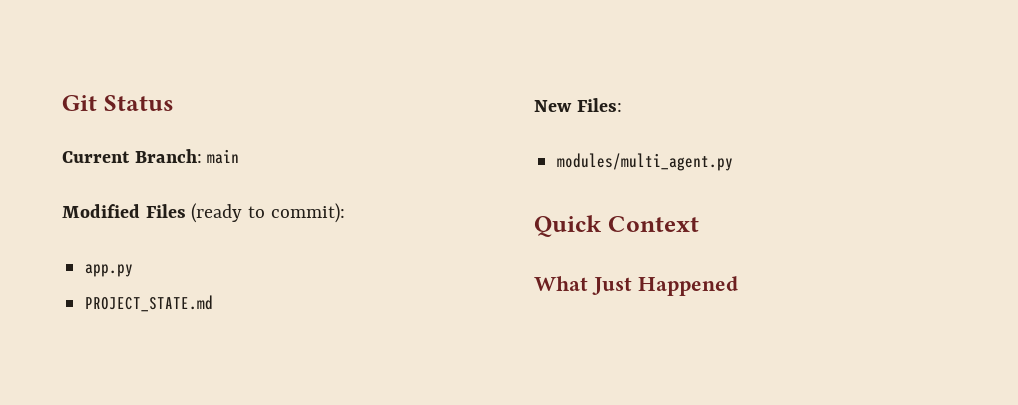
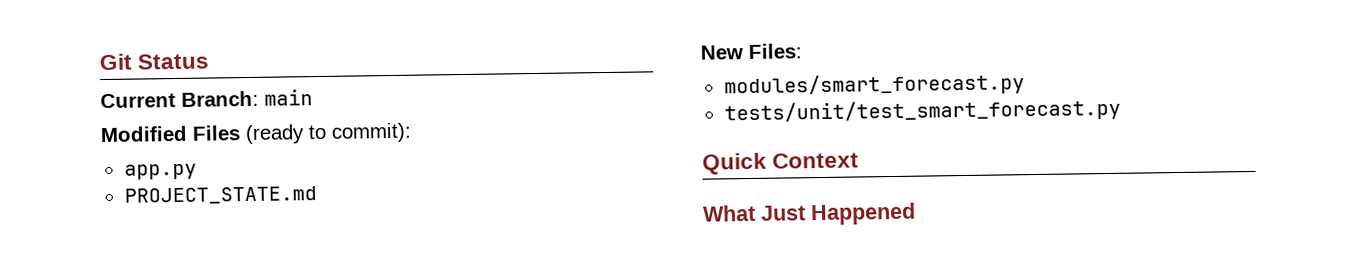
[557,153,734,171] modules/multi_agent.py -> [723,72,1025,98] [723,97,1121,125] modules/smart_forecast.py // tests/unit/test_smart_forecast.py

